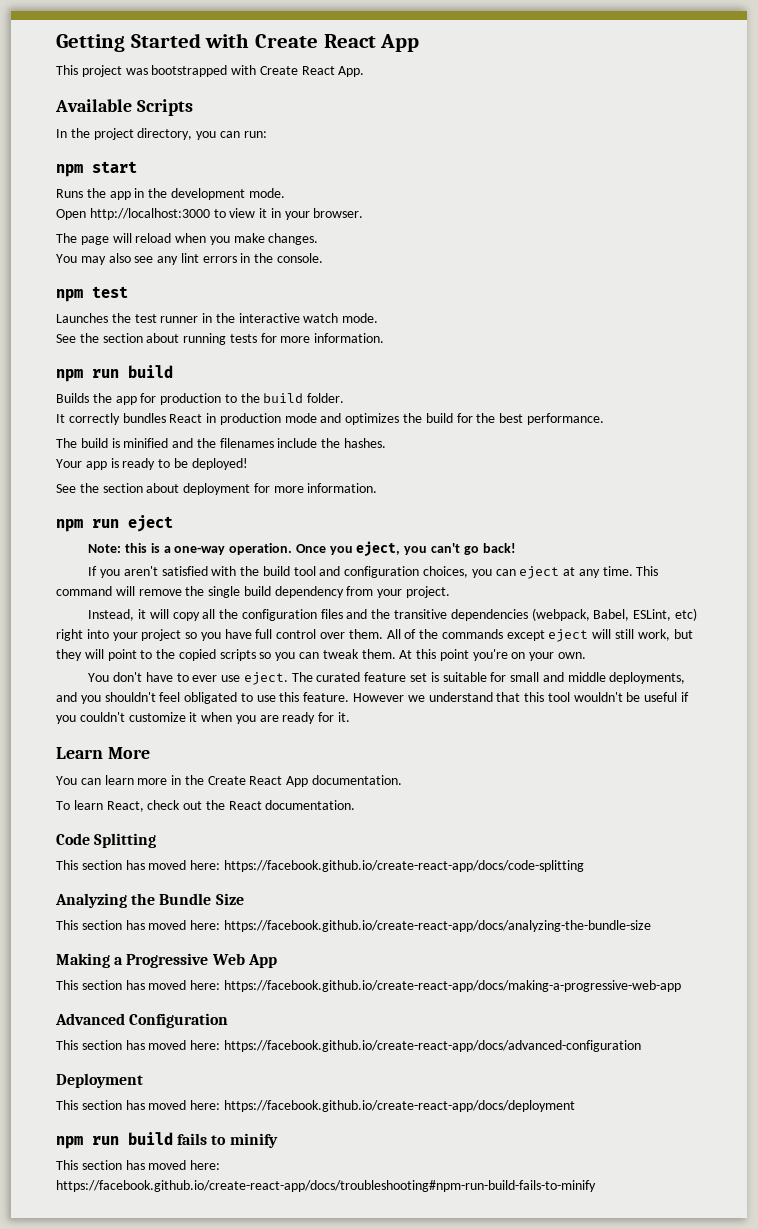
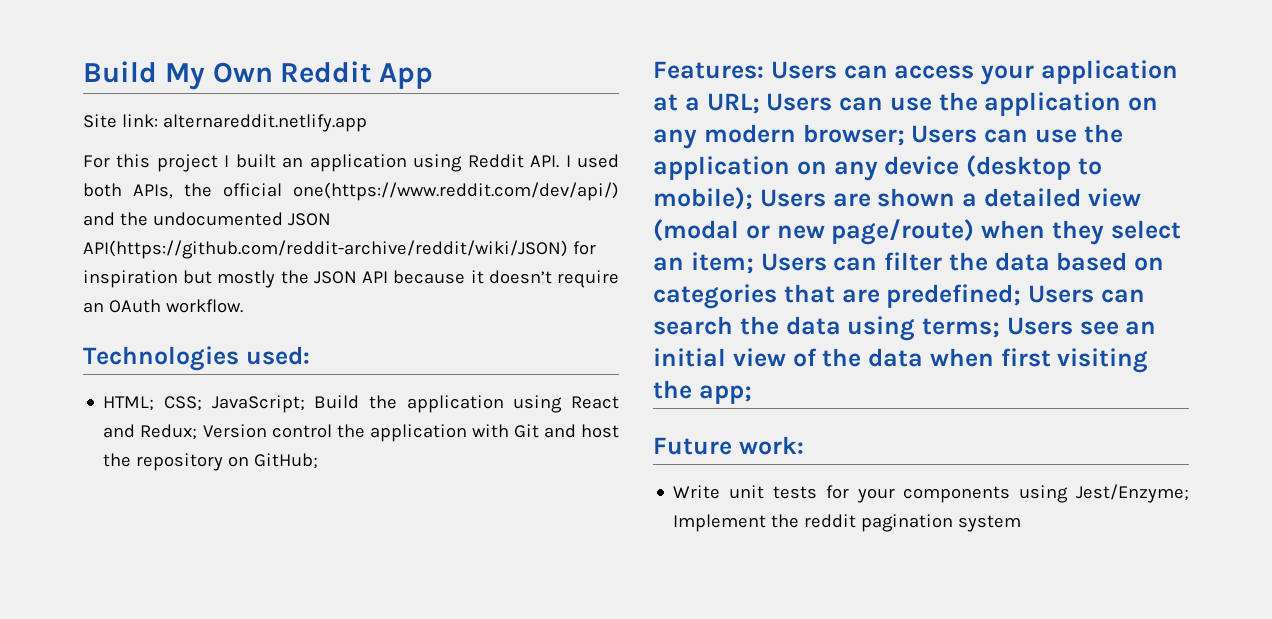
[56,33,420,52] [56,65,365,77] [55,99,193,116] [56,128,267,140] [56,161,137,177] [56,188,285,200] [56,208,364,220] [56,233,319,245] [56,253,324,265] [56,286,128,302] [56,313,379,323] [56,333,385,345] [56,365,173,382] [56,393,345,405] [56,413,604,425] [56,438,387,448] [56,458,248,470] [56,483,378,495] [56,515,173,532] [88,541,516,557] [88,566,659,579] [56,586,451,598] [88,608,697,621] [56,629,693,642] [56,649,587,661] [88,672,686,685] [56,692,690,704] [56,712,351,724] [56,747,150,759] [56,775,403,787] [56,800,356,812] [56,833,157,848] [56,860,584,872] [55,893,244,908] [56,920,651,932] [56,953,277,968] [56,980,681,992] [55,1013,229,1028] [56,1040,641,1052] [56,1073,143,1088] [56,1100,575,1112] [56,1132,278,1149] [56,1160,221,1170] [56,1180,596,1192] Getting Started with Create React App // This project was bootstrapped with Create React App. // Available Scripts // In the project directory, you can run: // npm start // Runs the app in the development mode. // Open http://localhost:3000 to view it in your browser. // The page will reload when you make changes. // You may also see any lint errors in the console. // npm test // Launches the test runner in the interactive watch mode. // See the section about running tests for more information. // npm run build // Builds the app for production to the build folder. // It correctly bundles React in production mode and optimizes the build for the best performance. // The build is minified and the filenames include the hashes. // Your app is ready to be deployed! // See the section about deployment for more information. // npm run eject // Note: this is a one-way operation. Once you eject, you can't go back! // If you aren't satisfied with the build tool and configuration choices, you can eject at any time. This command will remove the single build dependency from your project. // Instead, it will copy all the configuration files and the transitive dependencies (webpack, Babel, ESLint, etc) right into your project so you have full control over them. All of the commands except eject will still work, but they will point to the copied scripts so you can tweak them. At this point you're on your own. // You don't have to ever use eject. The curated feature set is suitable for small and middle deployments, and you shouldn't feel obligated to use this feature. However we understand that this tool wouldn't be useful if you couldn't customize it when you are ready for it. // Learn More // You can learn more in the Create React App documentation. // To learn React, check out the React documentation. // Code Splitting // This section has moved here: https://facebook.github.io/create-react-app/docs/code-splitting // Analyzing the Bundle Size // This section has moved here: https://facebook.github.io/create-react-app/docs/analyzing-the-bundle-size // Making a Progressive Web App // This section has moved here: https://facebook.github.io/create-react-app/docs/making-a-progressive-web-app // Advanced Configuration // This section has moved here: https://facebook.github.io/create-react-app/docs/advanced-configuration // Deployment // This section has moved here: https://facebook.github.io/create-react-app/docs/deployment // npm run build fails to minify // This section has moved here: https://facebook.github.io/create-react-app/docs/troubleshooting#npm-run-build-fails-to-minify -> [83,61,434,90] [83,114,367,132] [83,154,619,172] [83,182,619,201] [83,212,331,226] [83,240,596,259] [83,270,619,288] [83,299,243,313] [83,346,310,371] [103,395,619,413] [103,424,619,442] [103,453,319,471] [653,60,1178,85] [653,92,1158,116] [653,124,1123,149] [653,155,1102,181] [653,187,1141,210] [653,219,1181,245] [653,252,1164,274] [653,284,1145,309] [653,316,1157,341] [653,348,1149,373] [653,380,752,404] [653,436,804,455] [673,484,1189,503] [673,514,1022,532] Build My Own Reddit App // Site link: alternareddit.netlify.app // For this project I built an application using Reddit API. I used both APIs, the official one(https://www.reddit.com/dev/api/) and the undocumented JSON API(https://github.com/reddit-archive/reddit/wiki/JSON) for inspiration but mostly the JSON API because it doesn’t require an OAuth workflow. // Technologies used: // HTML; CSS; JavaScript; Build the application using React and Redux; Version control the application with Git and host the repository on GitHub; // Features: Users can access your application at a URL; Users can use the application on any modern browser; Users can use the application on any device (desktop to mobile); Users are shown a detailed view (modal or new page/route) when they select an item; Users can filter the data based on categories that are predefined; Users can search the data using terms; Users see an initial view of the data when first visiting the app; // Future work: // Write unit tests for your components using Jest/Enzyme; Implement the reddit pagination system

